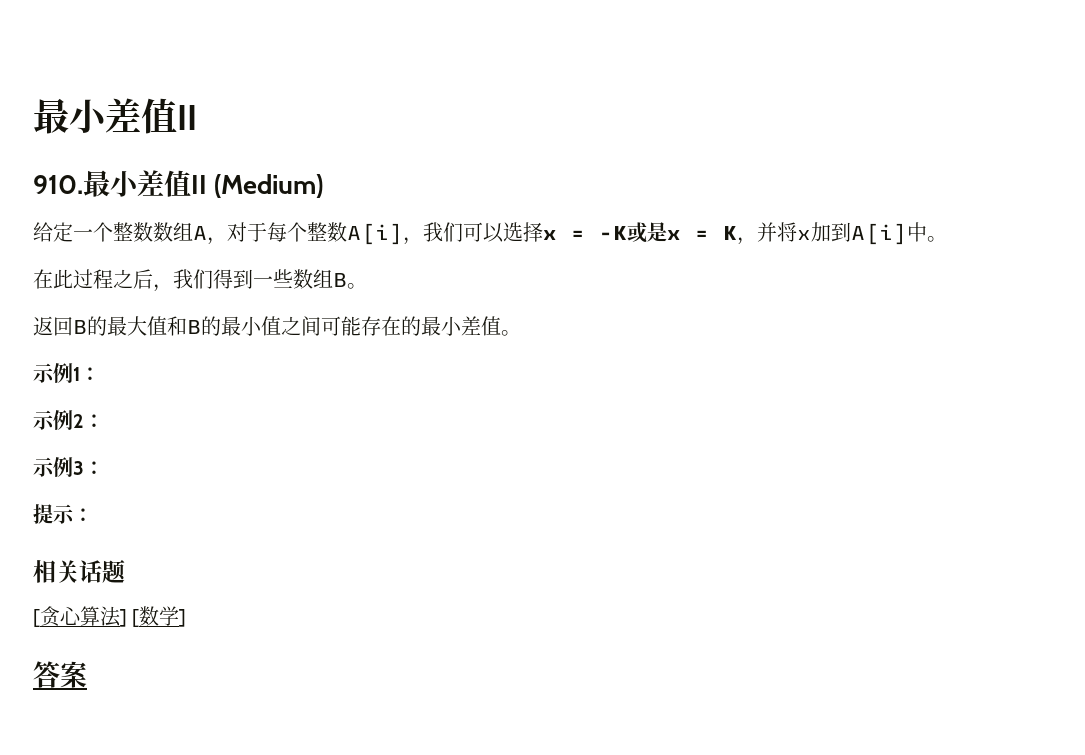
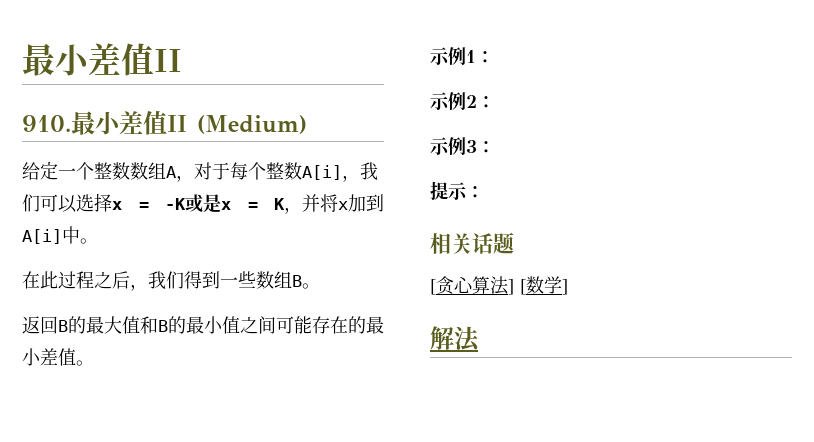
[33,661,87,688] 答案 -> [430,326,480,352] 解法

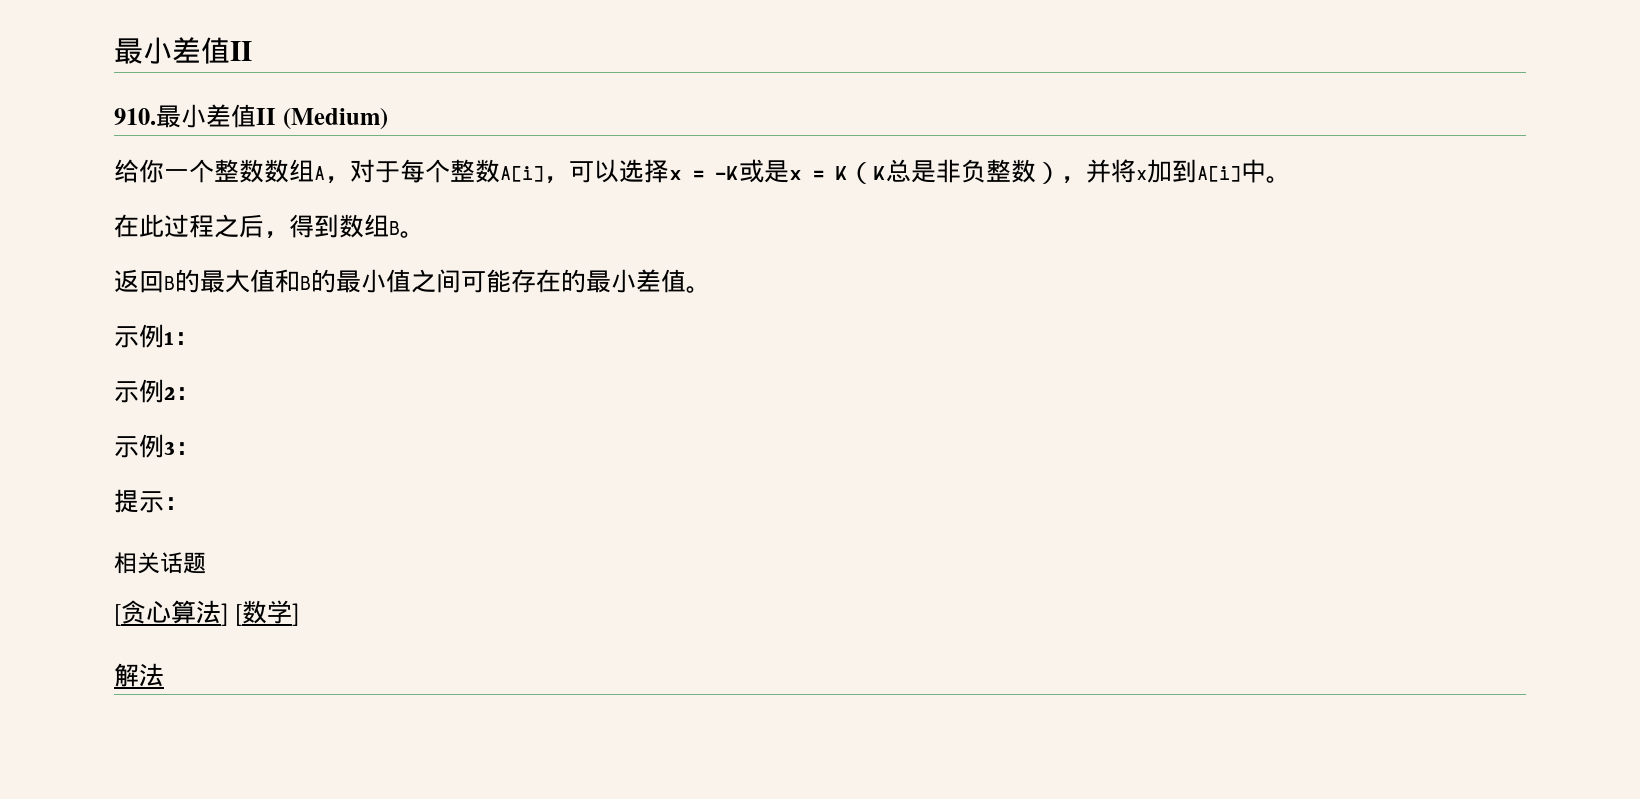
[40,161,58,180] 定 -> [139,159,164,183] 你
[360,162,378,180] [22,194,40,212] 我们 -> (569, 180) none
(285, 204) none -> [848,159,1061,184] （K总是非负整数）
[148,271,256,289] 我们得到一些 -> [289,214,339,238] 得到

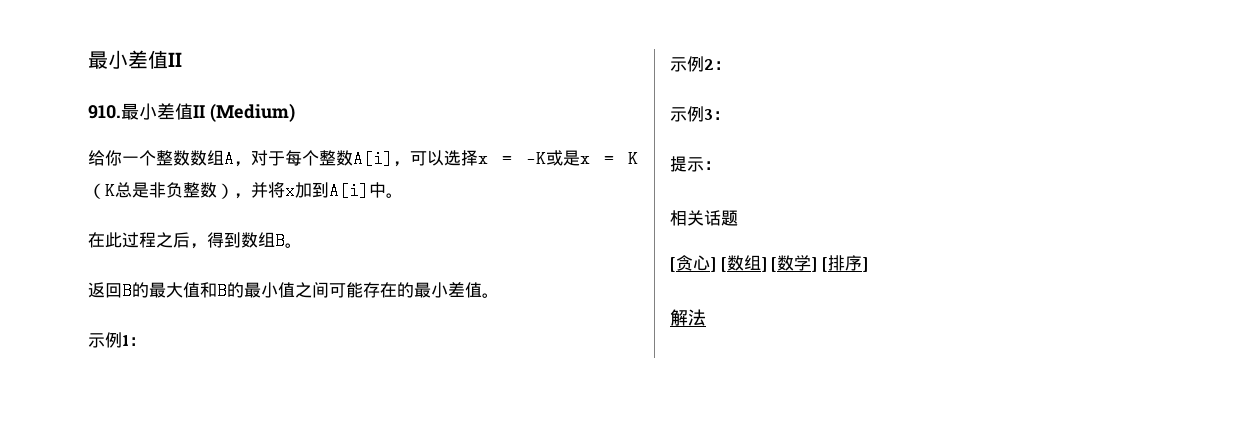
[171,600,221,624] 算法 -> [710,255,761,272] ] [数组
(299, 614) none -> [821,255,868,272] [排序]

